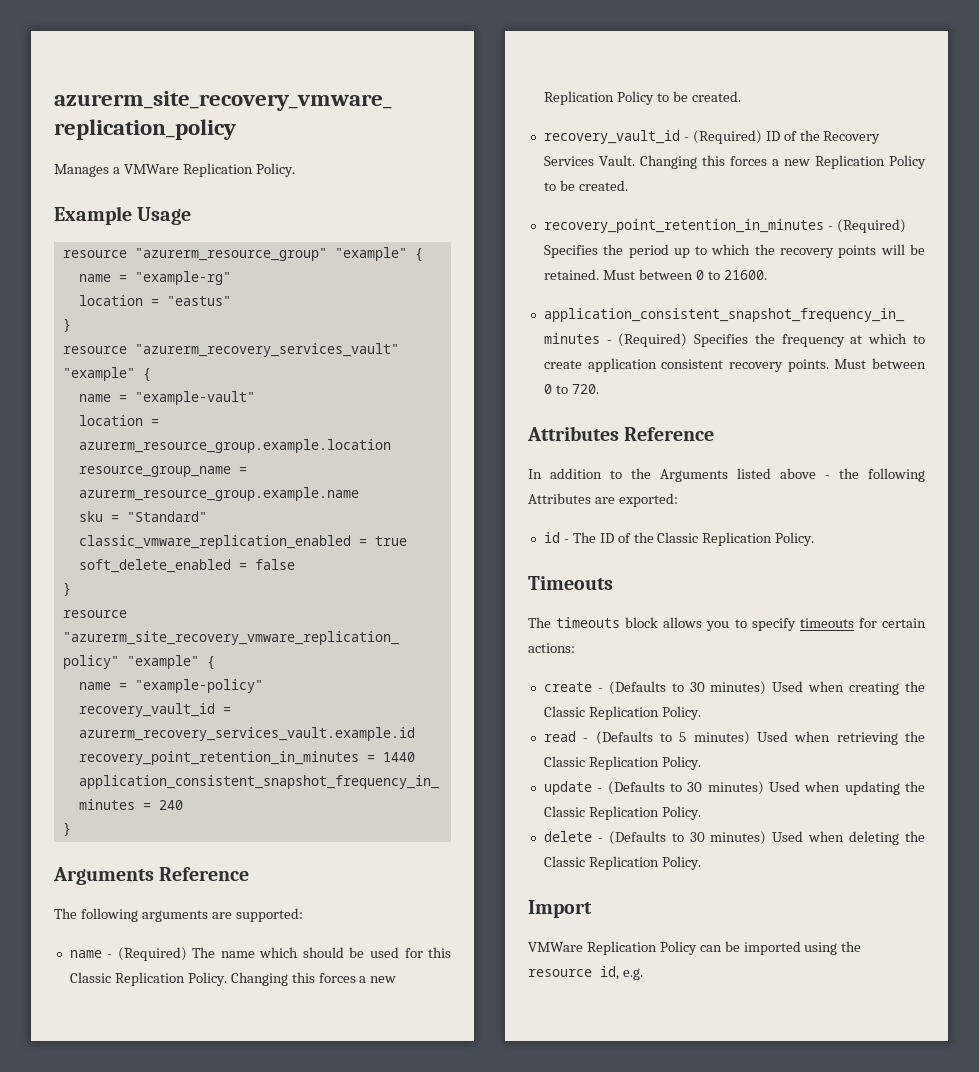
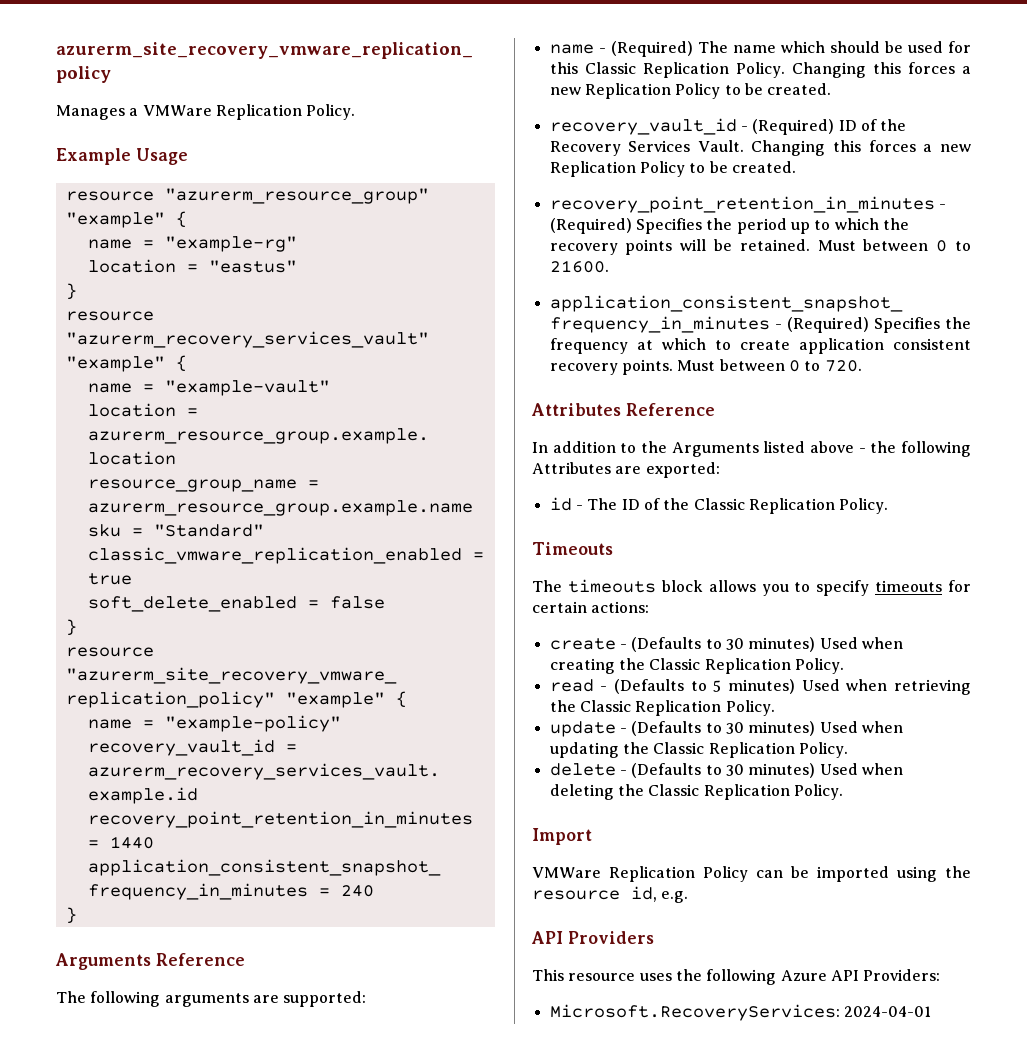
(643, 974) none -> [531,931,654,944] [532,969,941,985] [549,1004,931,1021] // API Providers // This resource uses the following Azure API Providers: // Microsoft.RecoveryServices: 2024-04-01

